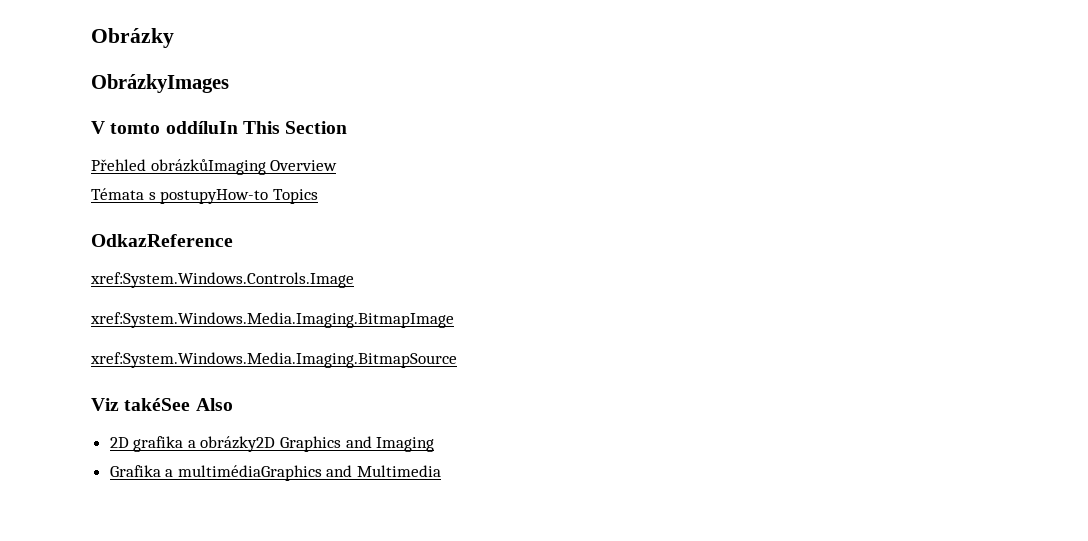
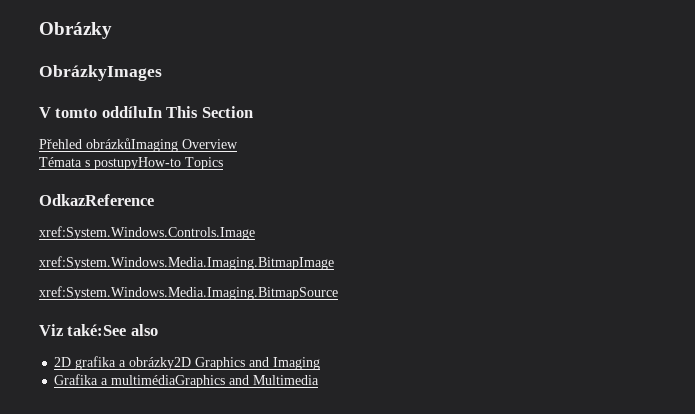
[124,398,233,411] takéSee Also -> [67,324,158,336] také:See also

